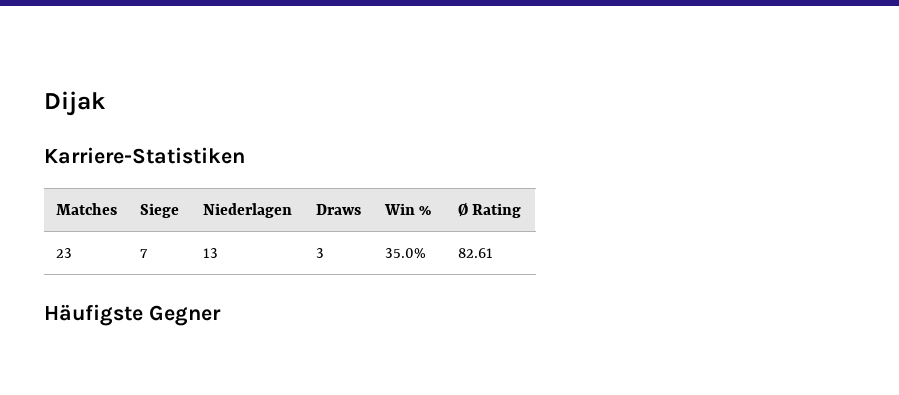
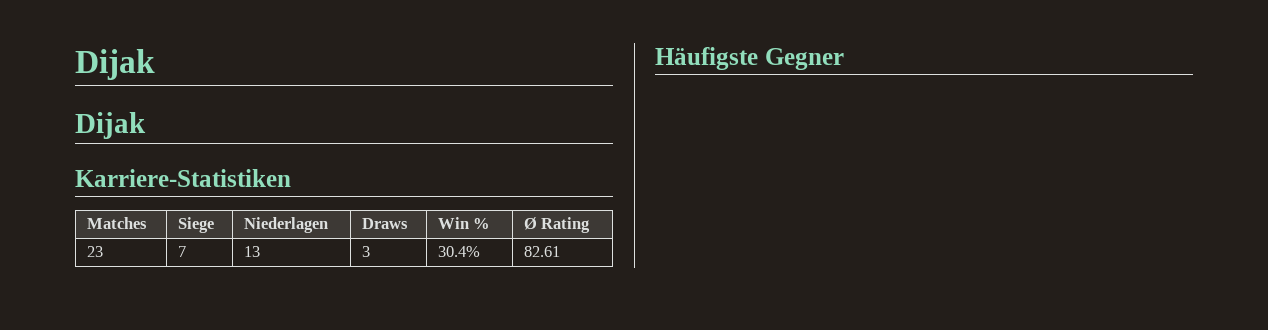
[44,91,106,116] Dijak -> [75,49,155,80] [75,112,146,139] Dijak // Dijak
[384,248,426,258] 35.0% -> [437,246,480,257] 30.4%

